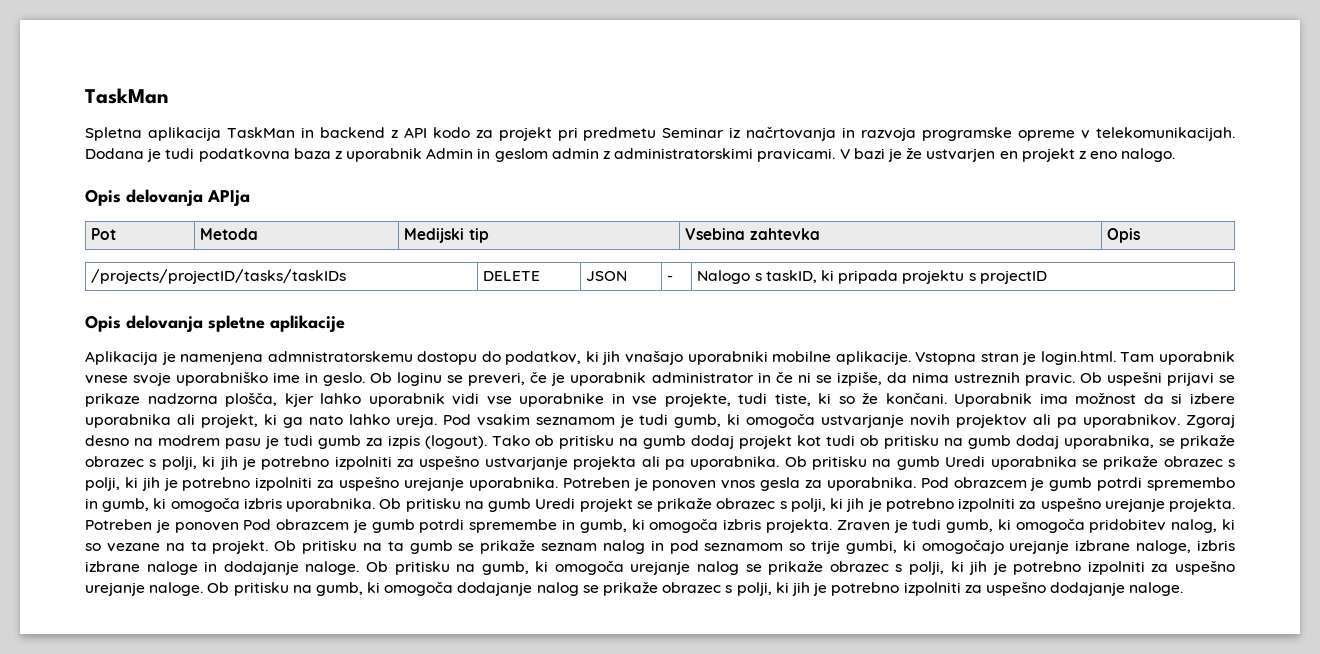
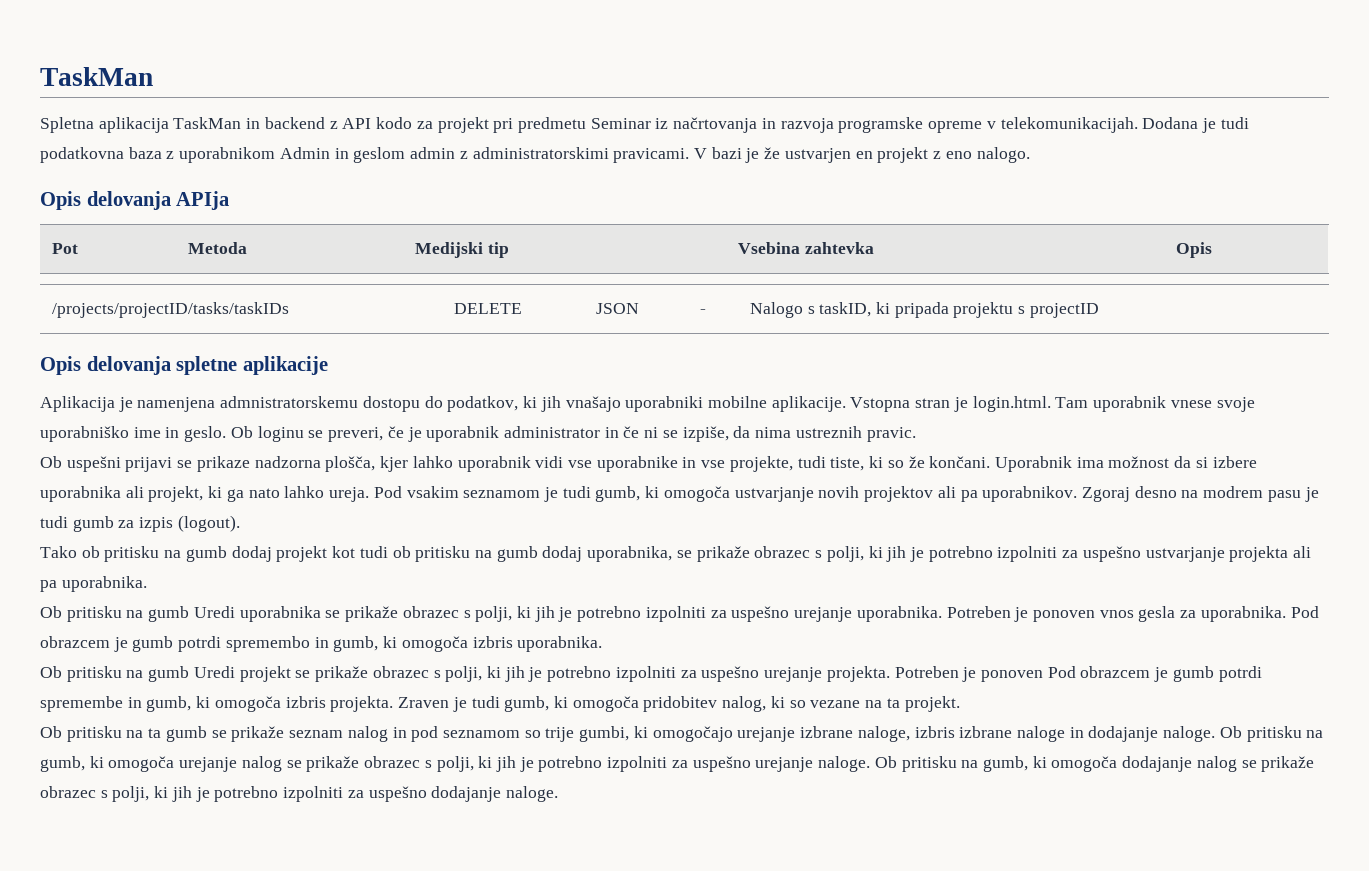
[346,148,423,162] uporabnik -> [179,147,276,163] uporabnikom
(1075, 379) none -> (916, 434) //
(487, 442) none -> (240, 523) //
(780, 463) none -> (147, 584) //
(376, 505) none -> (603, 644) //
(269, 547) none -> (960, 704) //

